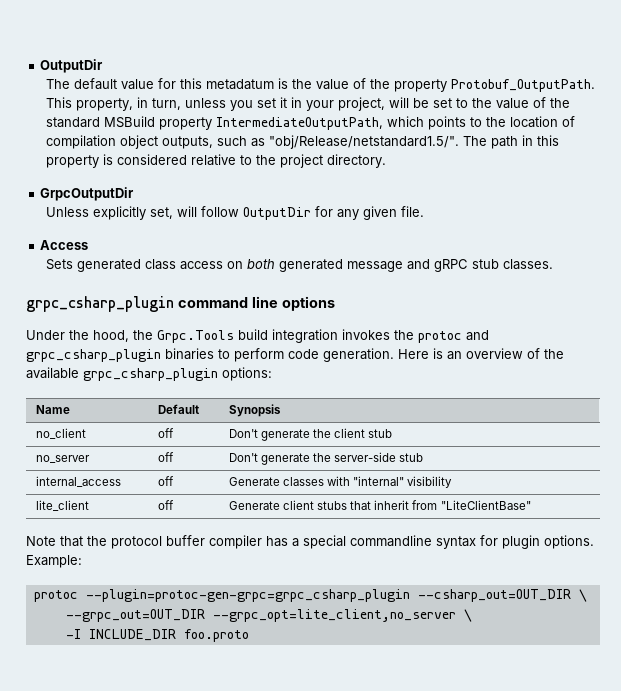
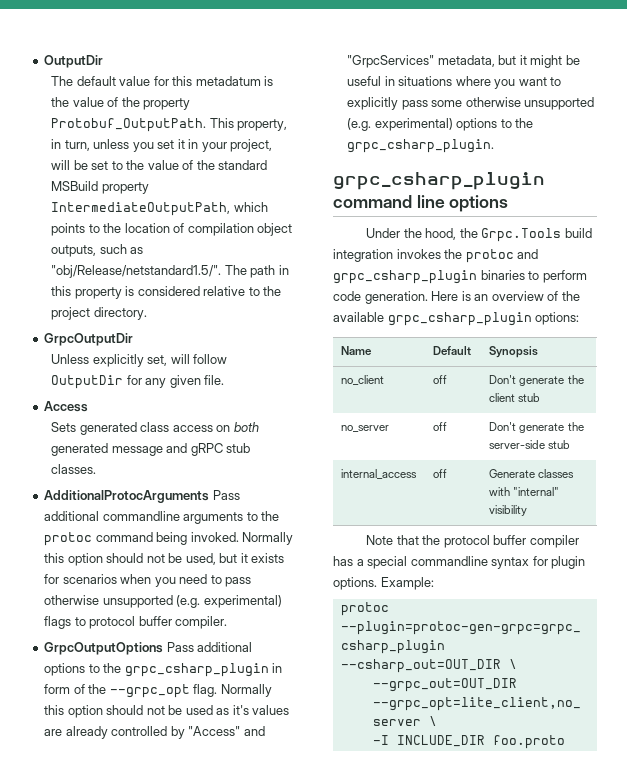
(553, 264) none -> [44,490,240,503] [44,511,280,524] [44,532,294,546] [44,553,285,566] [44,574,252,587] [44,595,282,608] [44,616,228,629] [44,642,253,655] [44,663,283,677] [44,684,272,698] [44,705,290,718] [44,726,265,739] [347,55,580,68] [347,76,562,89] [347,97,595,110] [347,118,534,131] [347,139,495,153] // AdditionalProtocArguments Pass additional commandline arguments to the protoc command being invoked. Normally this option should not be used, but it exists for scenarios when you need to pass otherwise unsupported (e.g. experimental) flags to protocol buffer compiler. // GrpcOutputOptions Pass additional options to the grpc_csharp_plugin in form of the --grpc_opt flag. Normally this option should not be used as it's values are already controlled by "Access" and "GrpcServices" metadata, but it might be useful in situations where you want to explicitly pass some otherwise unsupported (e.g. experimental) options to the grpc_csharp_plugin.
[35,500,89,511] [157,500,174,510] [228,500,531,510] // lite_client | off | Generate client stubs that inherit from "LiteClientBase" -> (528, 510) none

